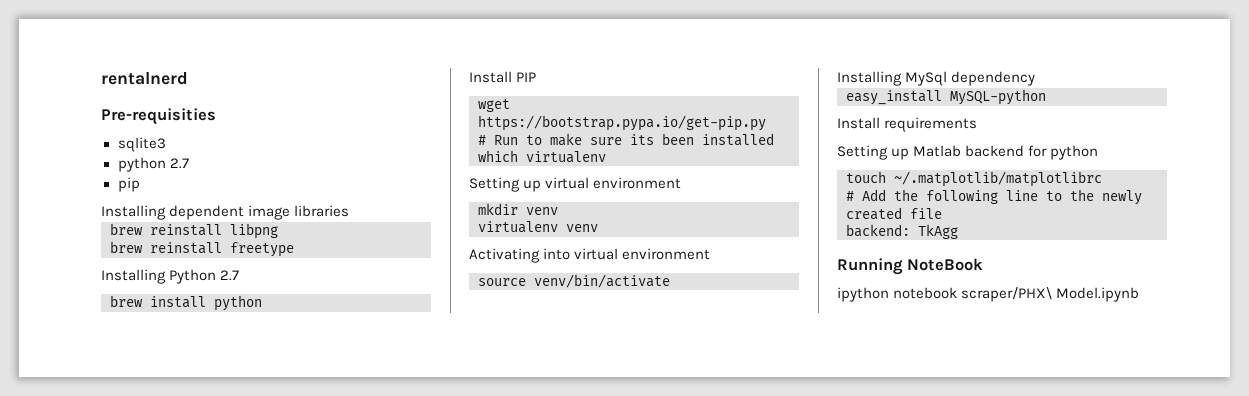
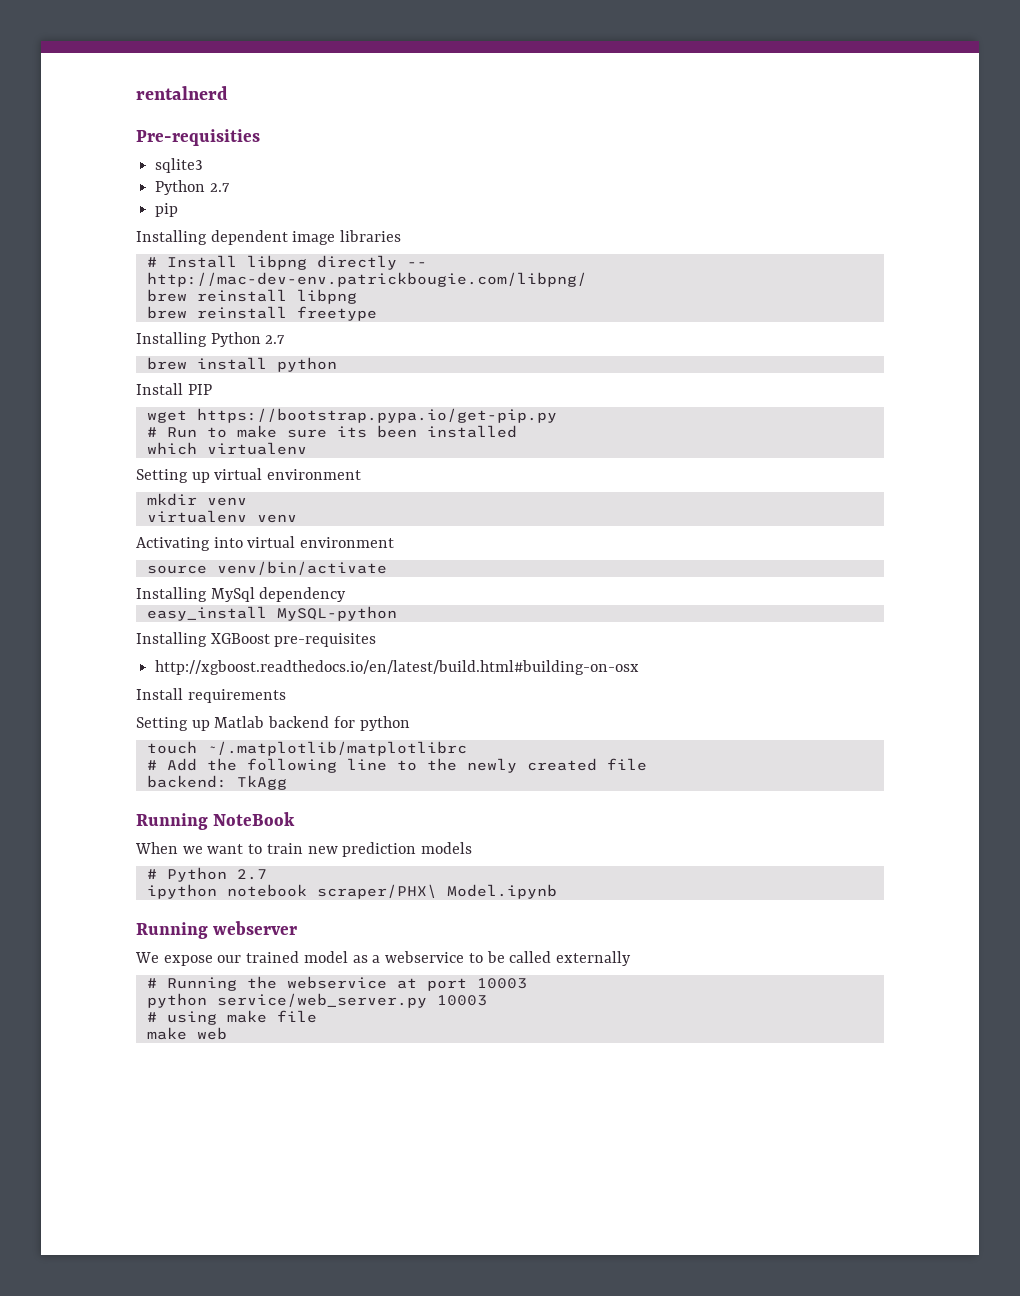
[117,157,166,172] python -> [155,180,206,195] Python
(350, 211) none -> [146,255,427,270] [146,272,587,287] // # Install libpng directly -- http://mac-dev-env.patrickbougie.com/libpng/
(1046, 97) none -> [136,632,377,647] [155,660,640,675] // Installing XGBoost pre-requisites // http://xgboost.readthedocs.io/en/latest/build.html#building-on-osx
[837,287,1140,302] ipython notebook scraper/PHX\ Model.ipynb -> [135,842,473,857] [146,867,267,882] [146,884,557,899] [136,921,298,939] [135,951,631,966] [146,976,527,991] [146,993,487,1008] [146,1010,317,1025] [146,1027,227,1040] When we want to train new prediction models // # Python 2.7 // ipython notebook scraper/PHX\ Model.ipynb // Running webserver // We expose our trained model as a webservice to be called externally // # Running the webservice at port 10003 // python service/web_server.py 10003 // # using make file // make web

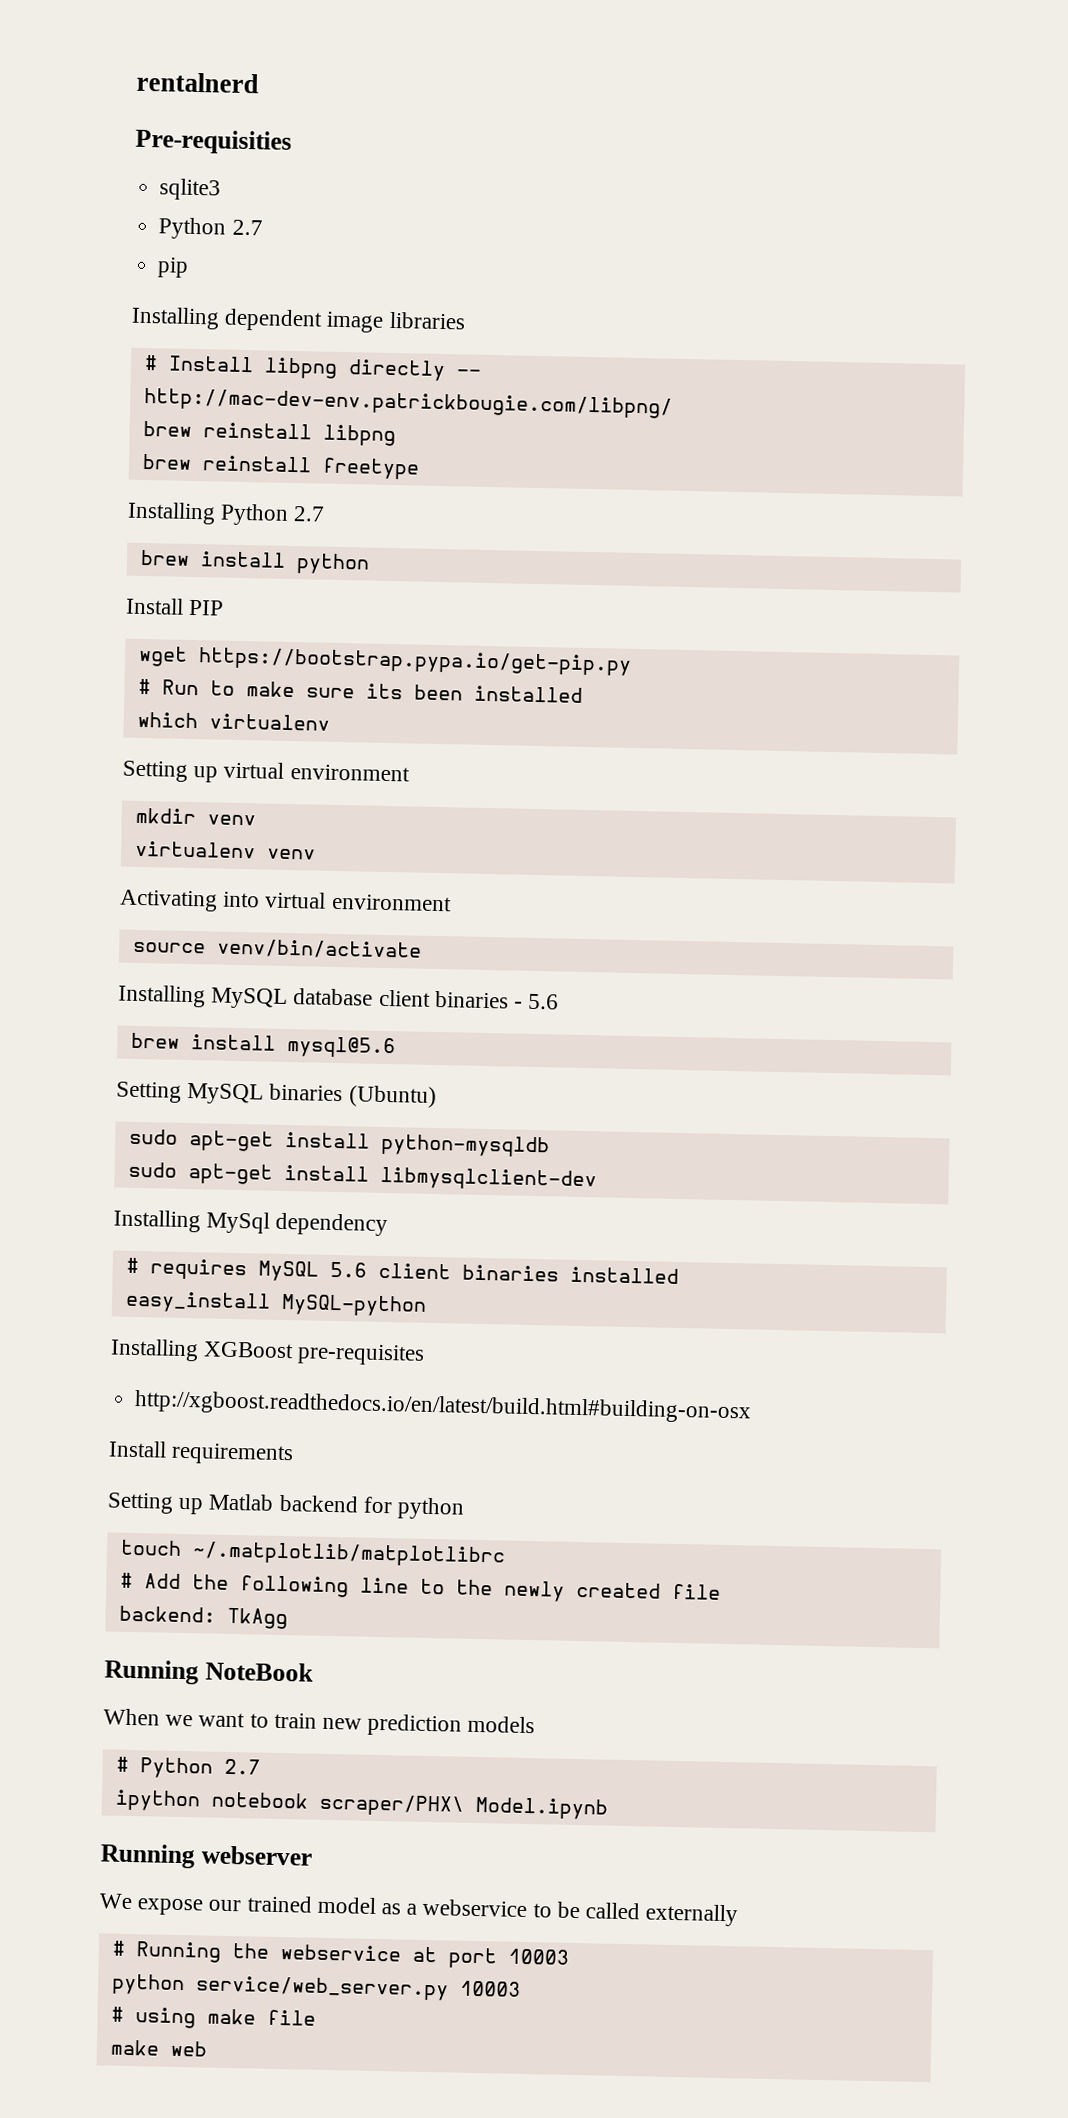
[210,587,347,602] MySql dependency -> [210,987,560,1010] [130,1032,396,1059] [116,1081,437,1109] [128,1128,550,1158] [127,1161,597,1192] [113,1209,389,1237] [125,1257,679,1284] MySQL database client binaries - 5.6 // brew install mysql@5.6 // Setting MySQL binaries (Ubuntu) // sudo apt-get install python-mysqldb // sudo apt-get install libmysqlclient-dev // Installing MySql dependency // # requires MySQL 5.6 client binaries installed

